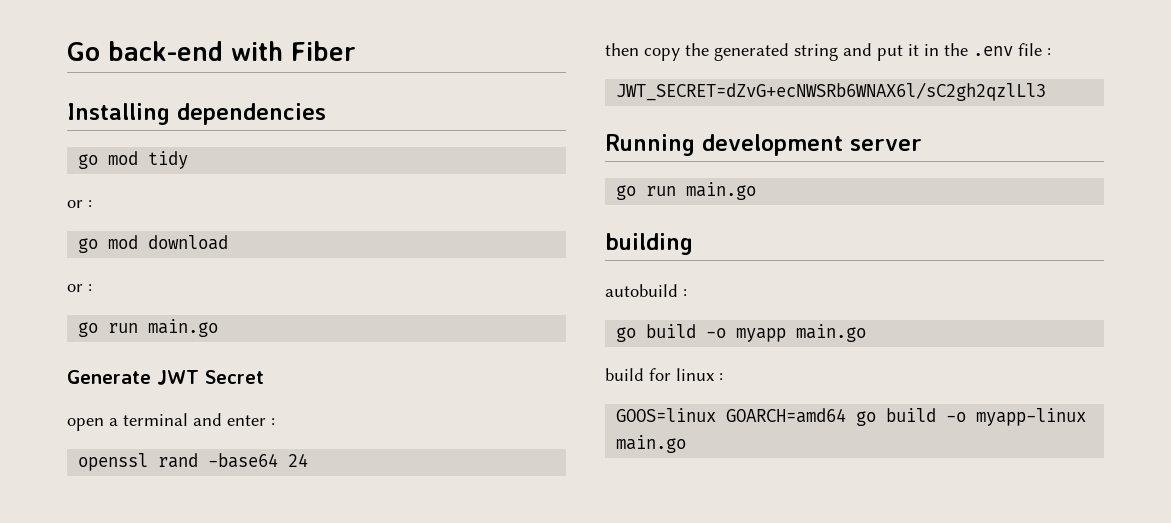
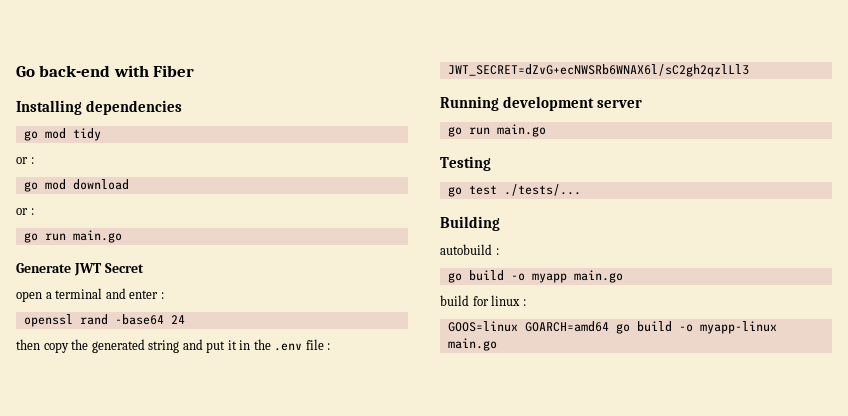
[605,233,693,255] building -> [440,156,491,171] [447,184,581,197] [440,216,500,231] Testing // go test ./tests/... // Building

